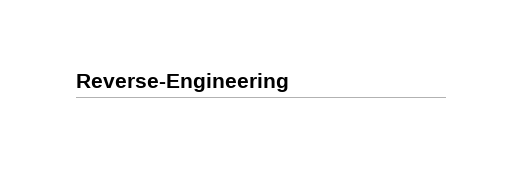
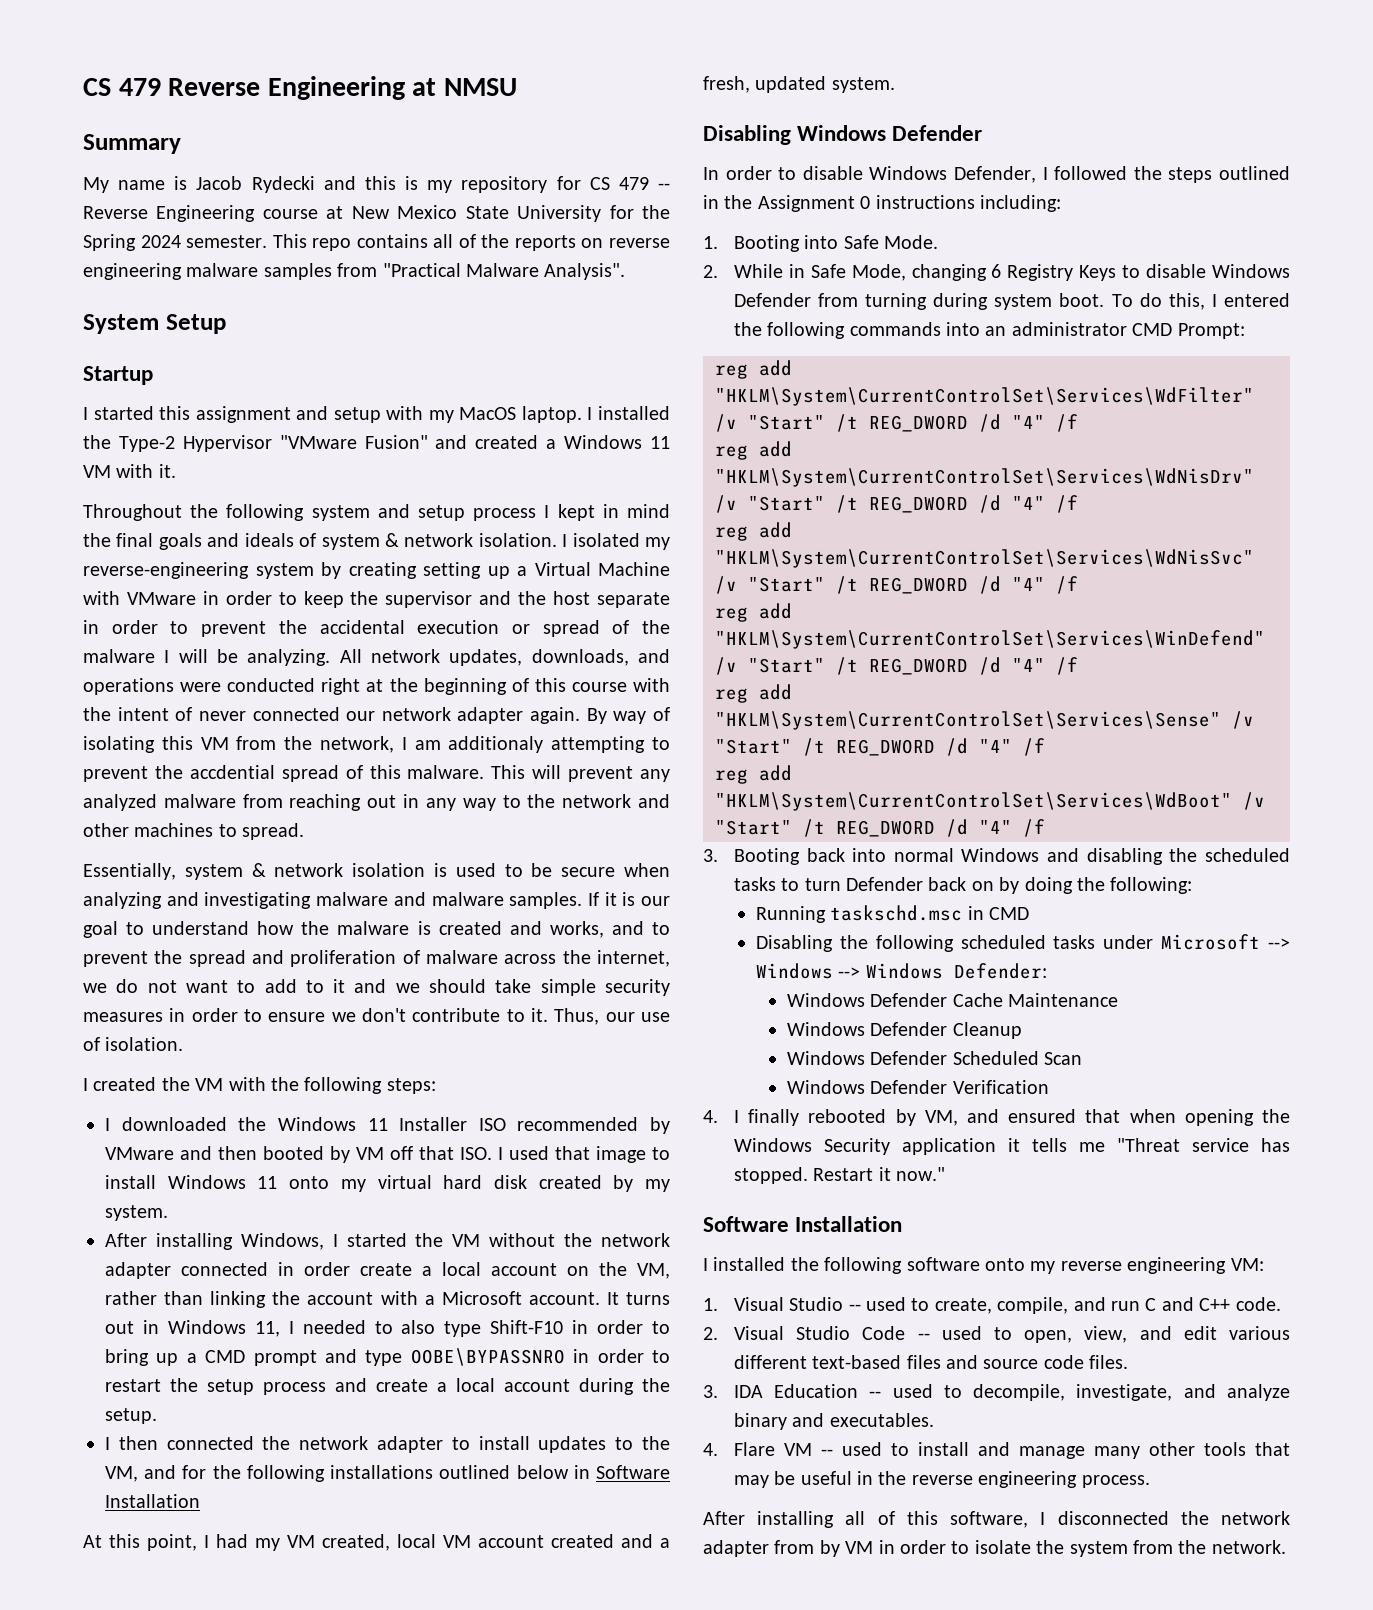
[76,73,289,92] Reverse-Engineering -> [83,76,517,100] [83,134,181,154] [83,176,670,193] [83,205,671,222] [83,234,671,251] [83,263,626,280] [83,314,226,334] [83,366,153,385] [83,406,671,423] [83,435,671,452] [83,464,176,478] [83,504,670,521] [83,533,671,550] [83,562,670,579] [83,591,671,608] [83,620,670,637] [83,649,670,666] [83,678,671,695] [83,707,670,724] [83,736,670,753] [83,765,670,782] [83,794,670,811] [83,823,305,840] [83,863,670,880] [83,892,671,909] [83,921,671,938] [83,950,670,967] [83,979,670,996] [83,1008,670,1025] [83,1037,184,1051] [83,1077,436,1094] [105,1117,670,1134] [105,1146,670,1163] [105,1175,670,1192] [105,1205,168,1221] [105,1233,671,1250] [105,1262,670,1279] [105,1291,671,1308] [105,1320,671,1337] [105,1348,670,1366] [105,1378,670,1395] [105,1408,157,1424] [105,1436,670,1453] [105,1465,670,1482] [105,1494,200,1508] [83,1534,670,1551] [703,76,895,93] [703,125,983,145] [703,166,1290,183] [703,195,1061,212] [703,235,939,252] [703,264,1290,281] [733,293,1290,310] [733,322,1245,339] [715,360,792,379] [715,387,1254,406] [715,414,1078,432] [715,441,792,460] [715,468,1254,487] [715,495,1078,513] [715,522,792,541] [715,549,1254,568] [715,576,1078,594] [715,603,792,622] [715,630,1265,649] [715,657,1078,675] [715,684,792,703] [715,711,1254,730] [715,738,1045,756] [715,765,792,784] [715,792,1265,811] [715,819,1045,837] [703,848,1290,865] [733,877,1193,894] [755,905,1030,923] [755,934,1290,952] [755,963,1047,979] [786,993,1118,1007] [786,1022,1022,1039] [786,1051,1082,1065] [786,1080,1049,1094] [703,1109,1290,1126] [733,1138,1290,1155] [733,1167,946,1184] [703,1216,903,1232] [703,1257,1264,1274] [703,1297,1281,1314] [703,1326,1290,1343] [733,1355,1129,1369] [703,1384,1290,1401] [733,1413,934,1430] [703,1442,1290,1459] [733,1471,1150,1488] [703,1511,1290,1528] [703,1540,1286,1557] CS 479 Reverse Engineering at NMSU // Summary // My name is Jacob Rydecki and this is my repository for CS 479 -- Reverse Engineering course at New Mexico State University for the Spring 2024 semester. This repo contains all of the reports on reverse engineering malware samples from "Practical Malware Analysis". // System Setup // Startup // I started this assignment and setup with my MacOS laptop. I installed the Type-2 Hypervisor "VMware Fusion" and created a Windows 11 VM with it. // Throughout the following system and setup process I kept in mind the final goals and ideals of system & network isolation. I isolated my reverse-engineering system by creating setting up a Virtual Machine with VMware in order to keep the supervisor and the host separate in order to prevent the accidental execution or spread of the malware I will be analyzing. All network updates, downloads, and operations were conducted right at the beginning of this course with the intent of never connected our network adapter again. By way of isolating this VM from the network, I am additionaly attempting to prevent the accdential spread of this malware. This will prevent any analyzed malware from reaching out in any way to the network and other machines to spread. // Essentially, system & network isolation is used to be secure when analyzing and investigating malware and malware samples. If it is our goal to understand how the malware is created and works, and to prevent the spread and proliferation of malware across the internet, we do not want to add to it and we should take simple security measures in order to ensure we don't contribute to it. Thus, our use of isolation. // I created the VM with the following steps: // I downloaded the Windows 11 Installer ISO recommended by VMware and then booted by VM off that ISO. I used that image to install Windows 11 onto my virtual hard disk created by my system. // After installing Windows, I started the VM without the network adapter connected in order create a local account on the VM, rather than linking the account with a Microsoft account. It turns out in Windows 11, I needed to also type Shift-F10 in order to bring up a CMD prompt and type OOBE\BYPASSNRO in order to restart the setup process and create a local account during the setup. // I then connected the network adapter to install updates to the VM, and for the following installations outlined below in Software Installation // At this point, I had my VM created, local VM account created and a fresh, updated system. // Disabling Windows Defender // In order to disable Windows Defender, I followed the steps outlined in the Assignment 0 instructions including: // 1. Booting into Safe Mode. // 2. While in Safe Mode, changing 6 Registry Keys to disable Windows Defender from turning during system boot. To do this, I entered the following commands into an administrator CMD Prompt: // reg add "HKLM\System\CurrentControlSet\Services\WdFilter" /v "Start" /t REG_DWORD /d "4" /f // reg add "HKLM\System\CurrentControlSet\Services\WdNisDrv" /v "Start" /t REG_DWORD /d "4" /f // reg add "HKLM\System\CurrentControlSet\Services\WdNisSvc" /v "Start" /t REG_DWORD /d "4" /f // reg add "HKLM\System\CurrentControlSet\Services\WinDefend" /v "Start" /t REG_DWORD /d "4" /f // reg add "HKLM\System\CurrentControlSet\Services\Sense" /v "Start" /t REG_DWORD /d "4" /f // reg add "HKLM\System\CurrentControlSet\Services\WdBoot" /v "Start" /t REG_DWORD /d "4" /f // 3. Booting back into normal Windows and disabling the scheduled tasks to turn Defender back on by doing the following: // Running taskschd.msc in CMD // Disabling the following scheduled tasks under Microsoft --> Windows --> Windows Defender: // Windows Defender Cache Maintenance // Windows Defender Cleanup // Windows Defender Scheduled Scan // Windows Defender Verification // 4. I finally rebooted by VM, and ensured that when opening the Windows Security application it tells me "Threat service has stopped. Restart it now." // Software Installation // I installed the following software onto my reverse engineering VM: // 1. Visual Studio -- used to create, compile, and run C and C++ code. // 2. Visual Studio Code -- used to open, view, and edit various different text-based files and source code files. // 3. IDA Education -- used to decompile, investigate, and analyze binary and executables. // 4. Flare VM -- used to install and manage many other tools that may be useful in the reverse engineering process. // After installing all of this software, I disconnected the network adapter from by VM in order to isolate the system from the network.

